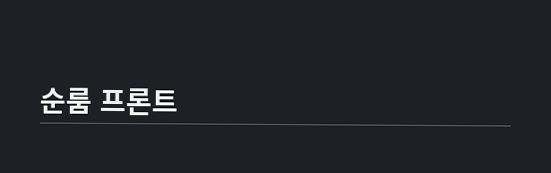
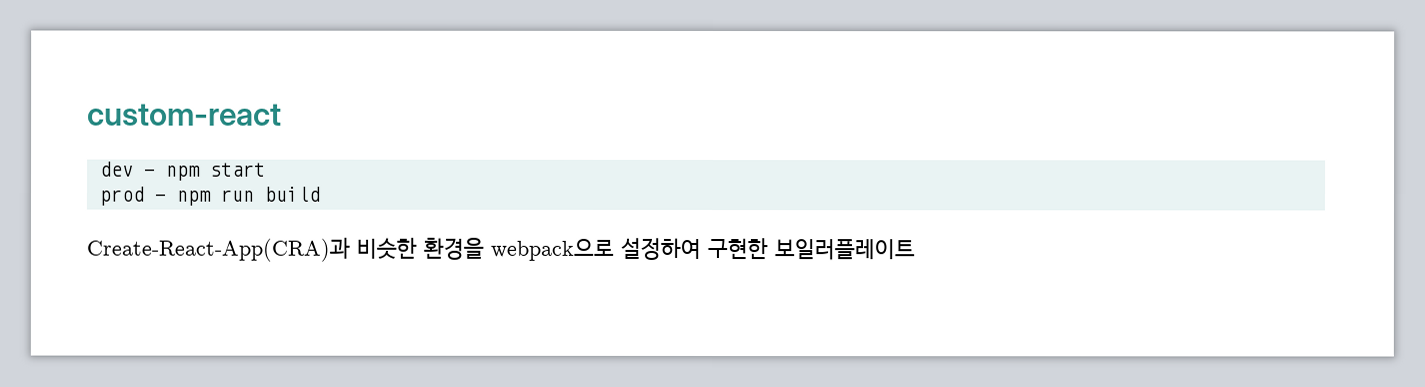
[39,87,178,116] 순룸 프론트 -> [87,103,282,126] [99,161,266,181] [98,186,321,206] [86,237,915,262] custom-react // dev - npm start // prod - npm run build // Create-React-App(CRA)과 비슷한 환경을 webpack으로 설정하여 구현한 보일러플레이트

